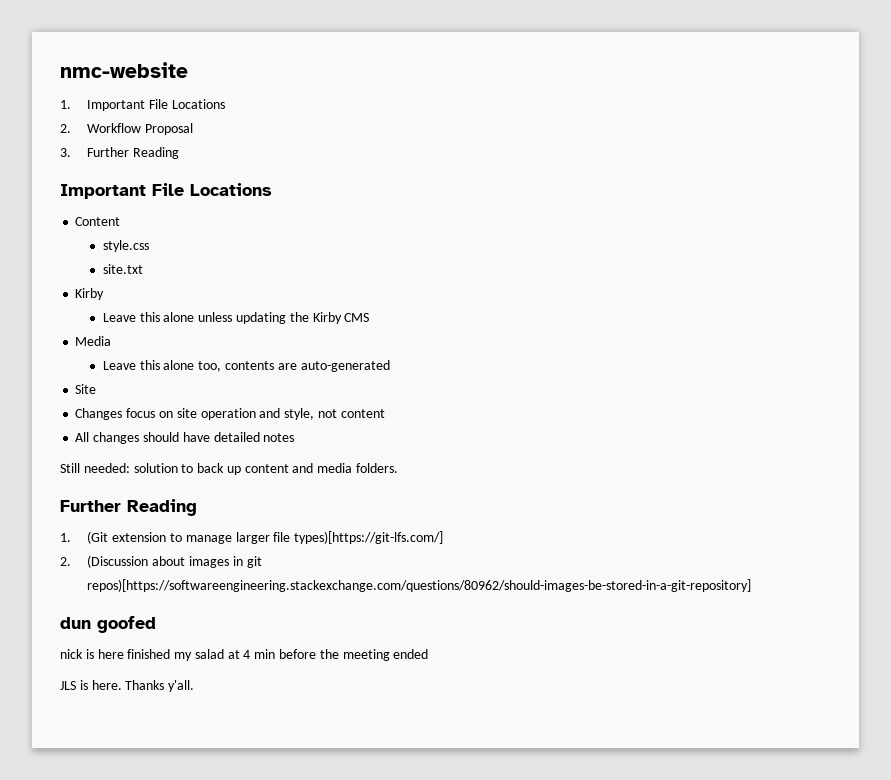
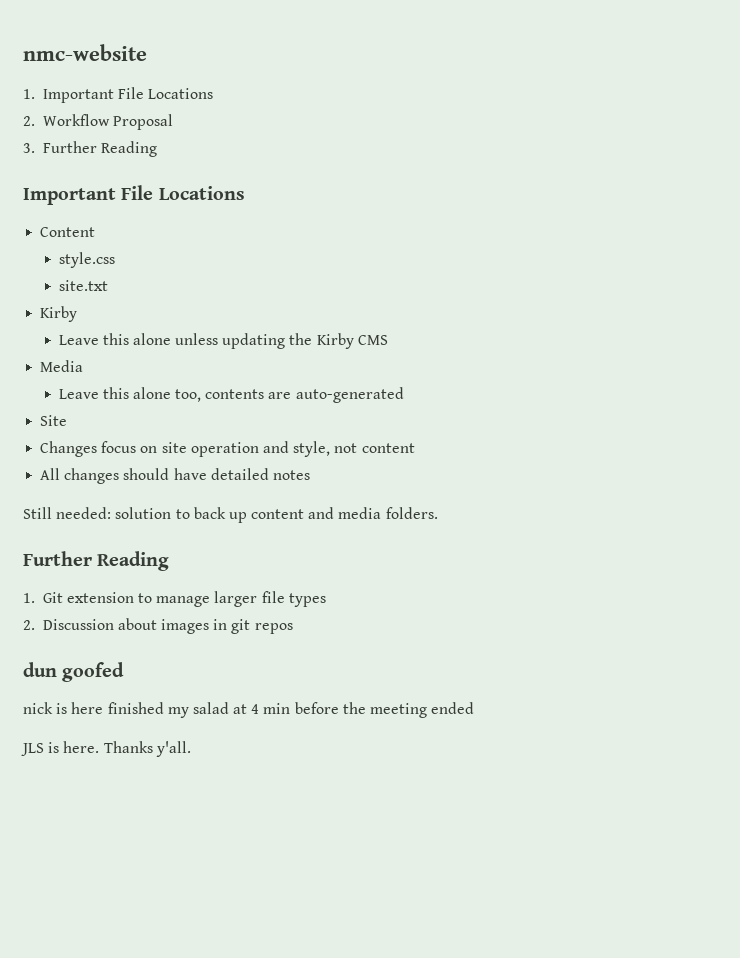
[87,531,109,544] (Git -> [42,592,63,603] Git
[294,531,444,544] [60,555,149,568] types)[https://git-lfs.com/] // 2. (Discussion -> [288,593,326,607] [23,619,114,630] types // 2. Discussion
[87,579,752,592] repos)[https://softwareengineering.stackexchange.com/questions/80962/should-images-be-stored-in-a-git-repository] -> [254,623,293,634] repos

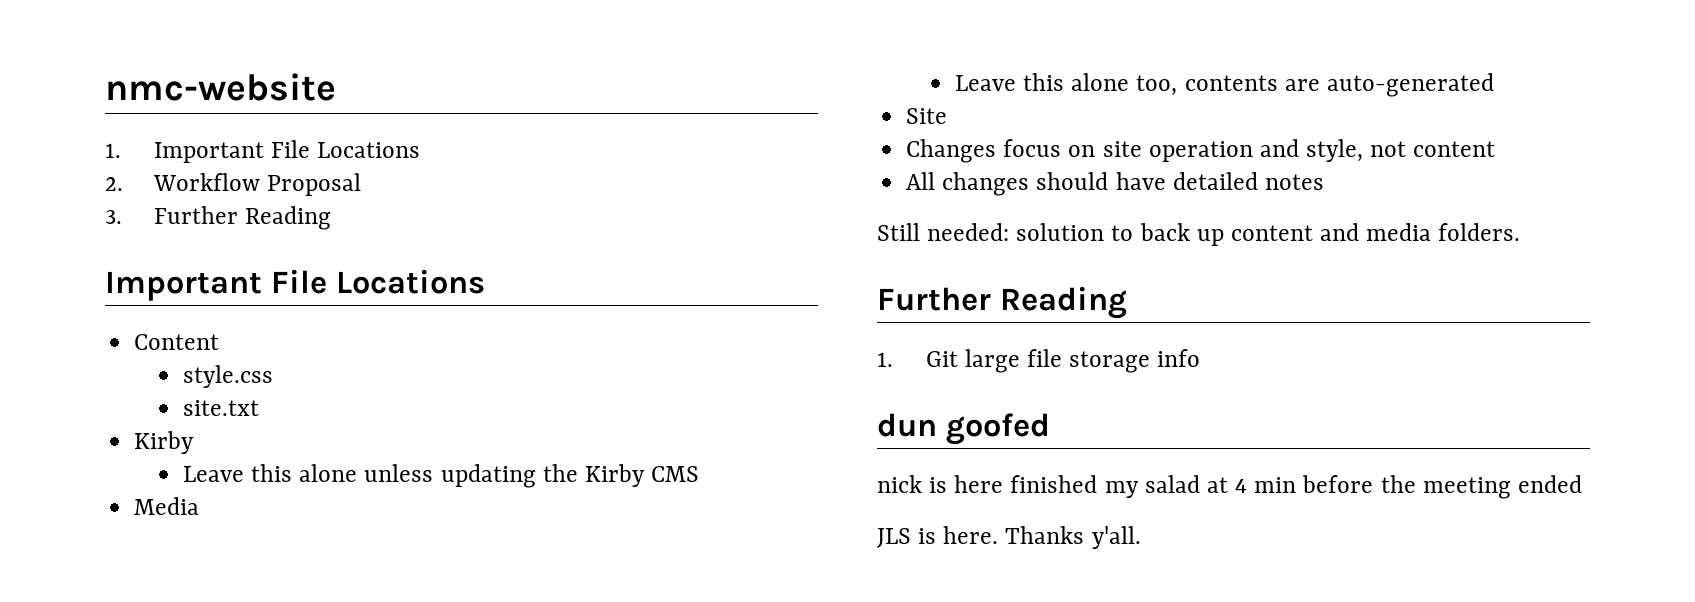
[66,591,326,607] [23,618,293,634] extension to manage larger file types // 2. Discussion about images in git repos -> [964,349,1201,373] large file storage info

